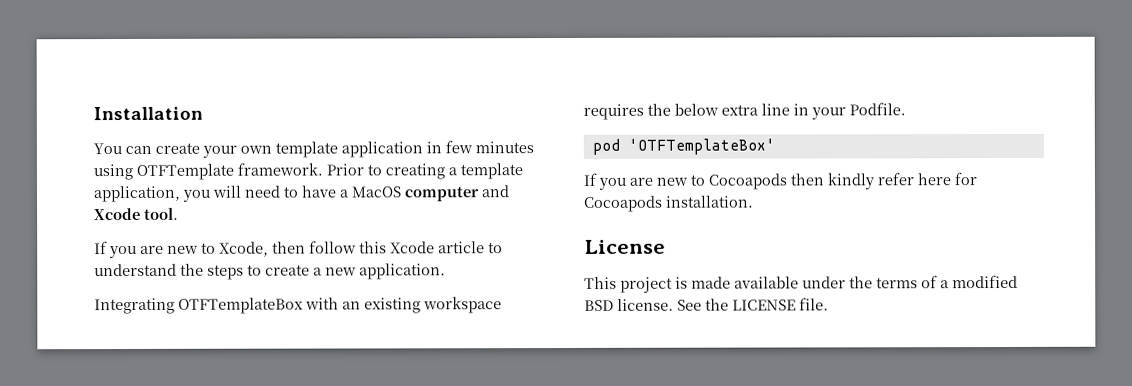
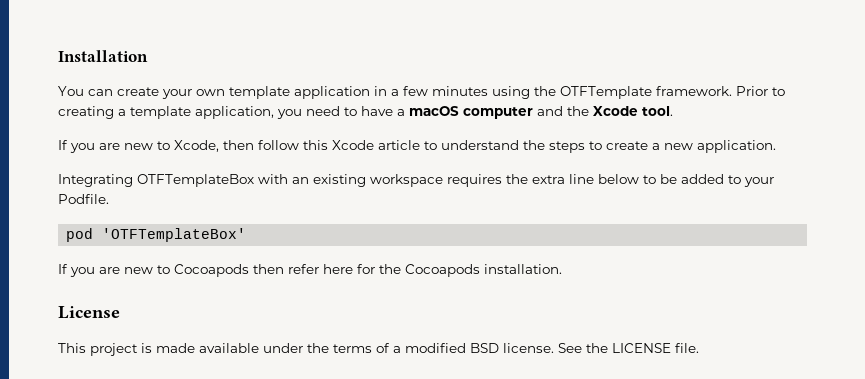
(442, 147) none -> [391,89,399,96] a
(133, 172) none -> [534,86,556,96] the
[212,185,242,198] will -> (302, 114) none
[351,186,402,198] MacOS -> [409,106,459,116] macOS
(510, 191) none -> [567,106,589,116] the
[674,103,719,116] below -> (528, 179) none
[793,103,809,116] in -> [598,174,741,184] below to be added to
[827,172,874,190] kindly -> (284, 269) none
(977, 179) none -> [379,264,401,274] the

